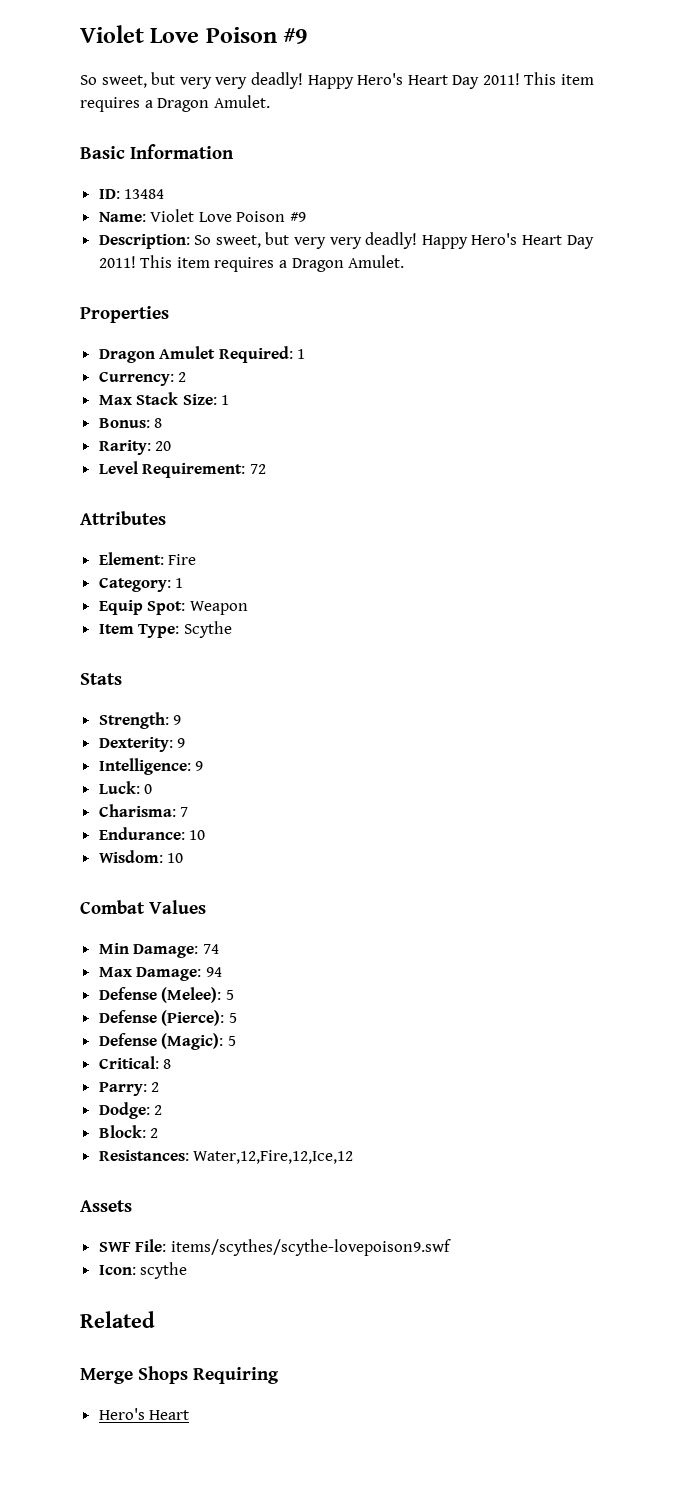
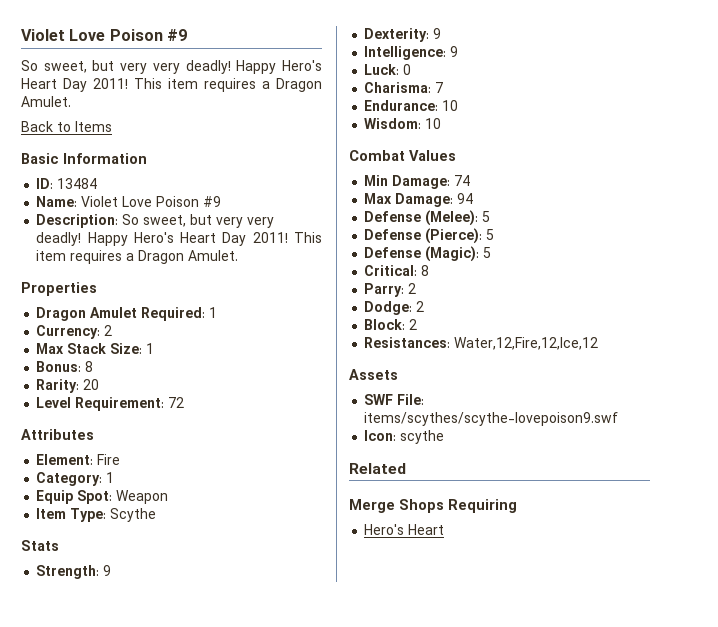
(270, 101) none -> [21,121,112,132] // Back to Items

